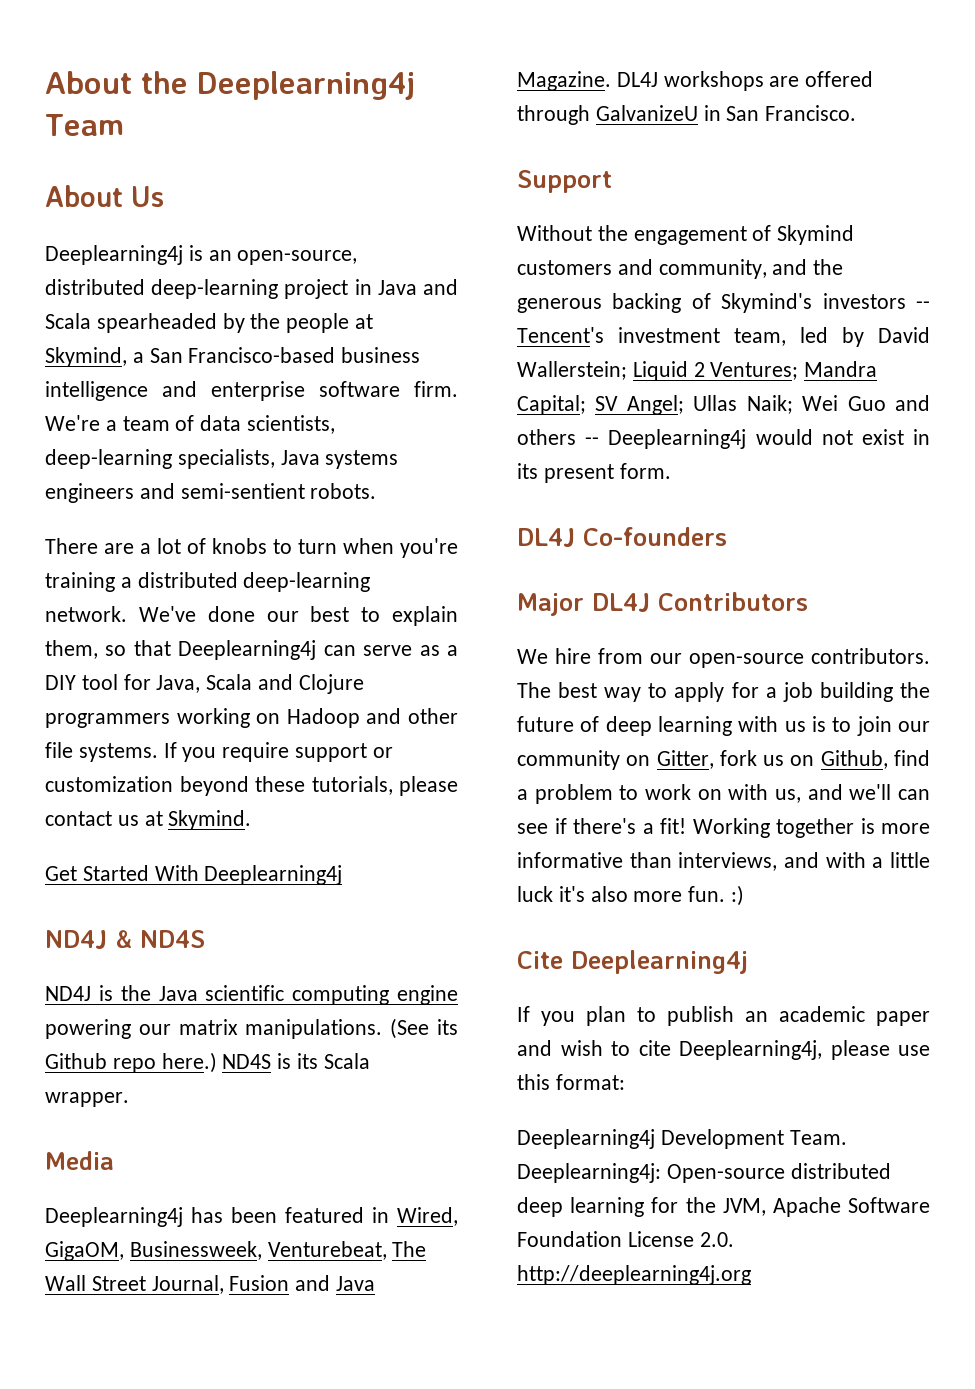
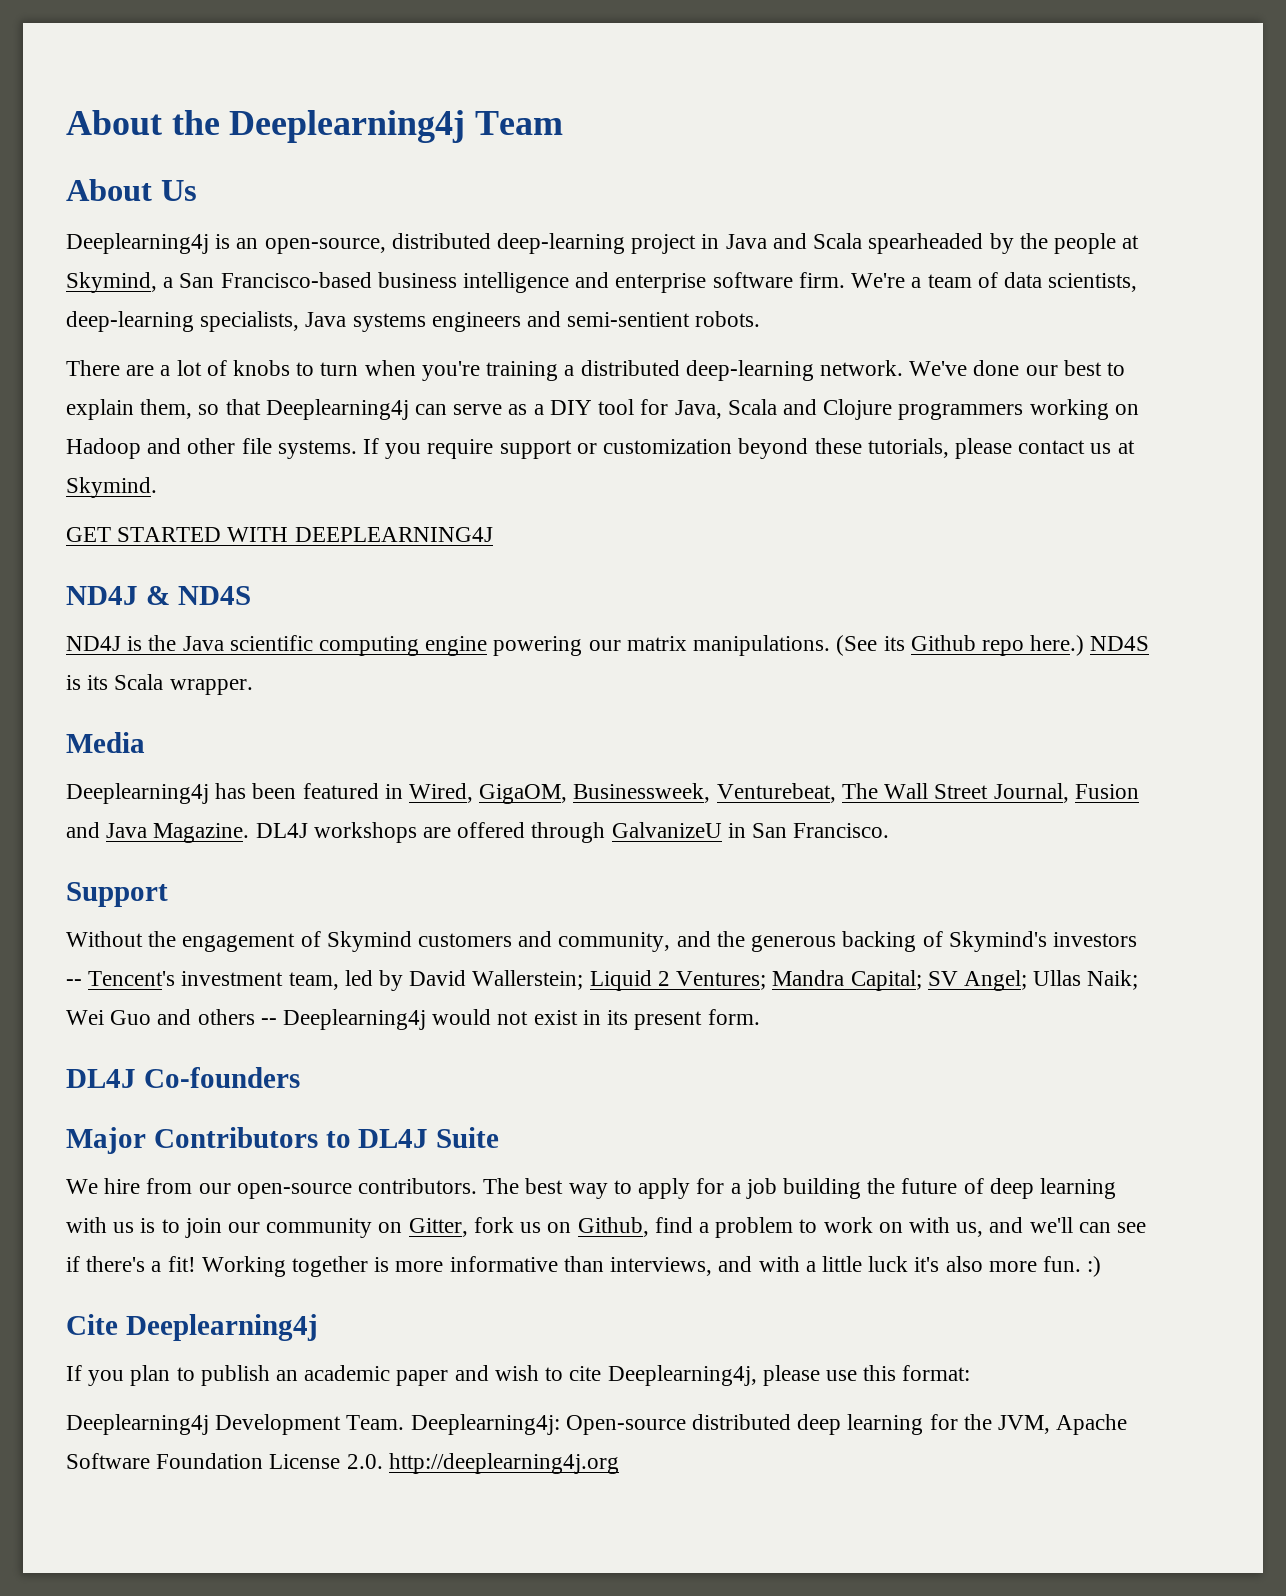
[45,865,343,885] Get Started With Deeplearning4j -> [66,527,493,542] GET STARTED WITH DEEPLEARNING4J
[592,592,808,612] DL4J Contributors -> [153,1127,500,1148] Contributors to DL4J Suite

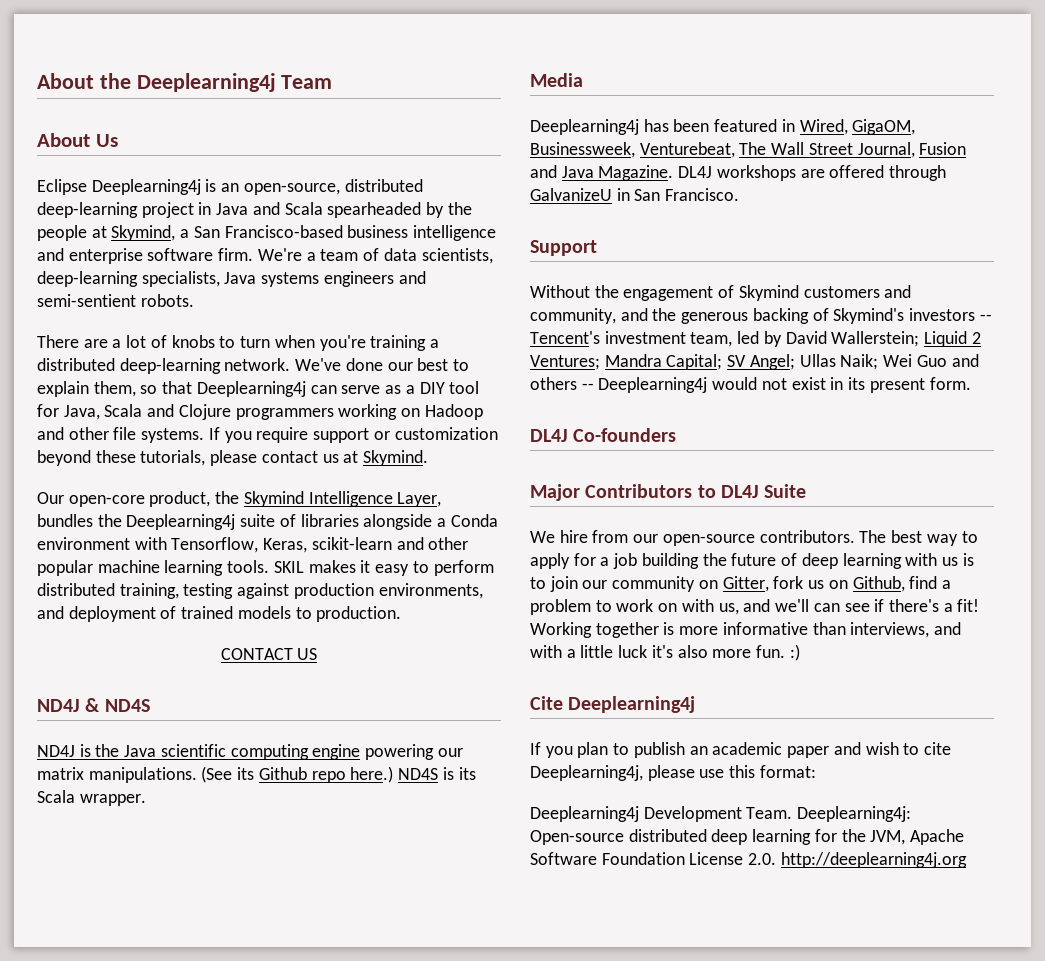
(197, 190) none -> [37,179,87,195] Eclipse
[66,527,493,542] GET STARTED WITH DEEPLEARNING4J -> [37,491,442,507] [37,514,498,530] [37,537,469,553] [37,560,494,576] [37,583,483,599] [37,606,402,622] [220,648,318,660] Our open-core product, the Skymind Intelligence Layer, bundles the Deeplearning4j suite of libraries alongside a Conda environment with Tensorflow, Keras, scikit-learn and other popular machine learning tools. SKIL makes it easy to perform distributed training, testing against production environments, and deployment of trained models to production. // CONTACT US

